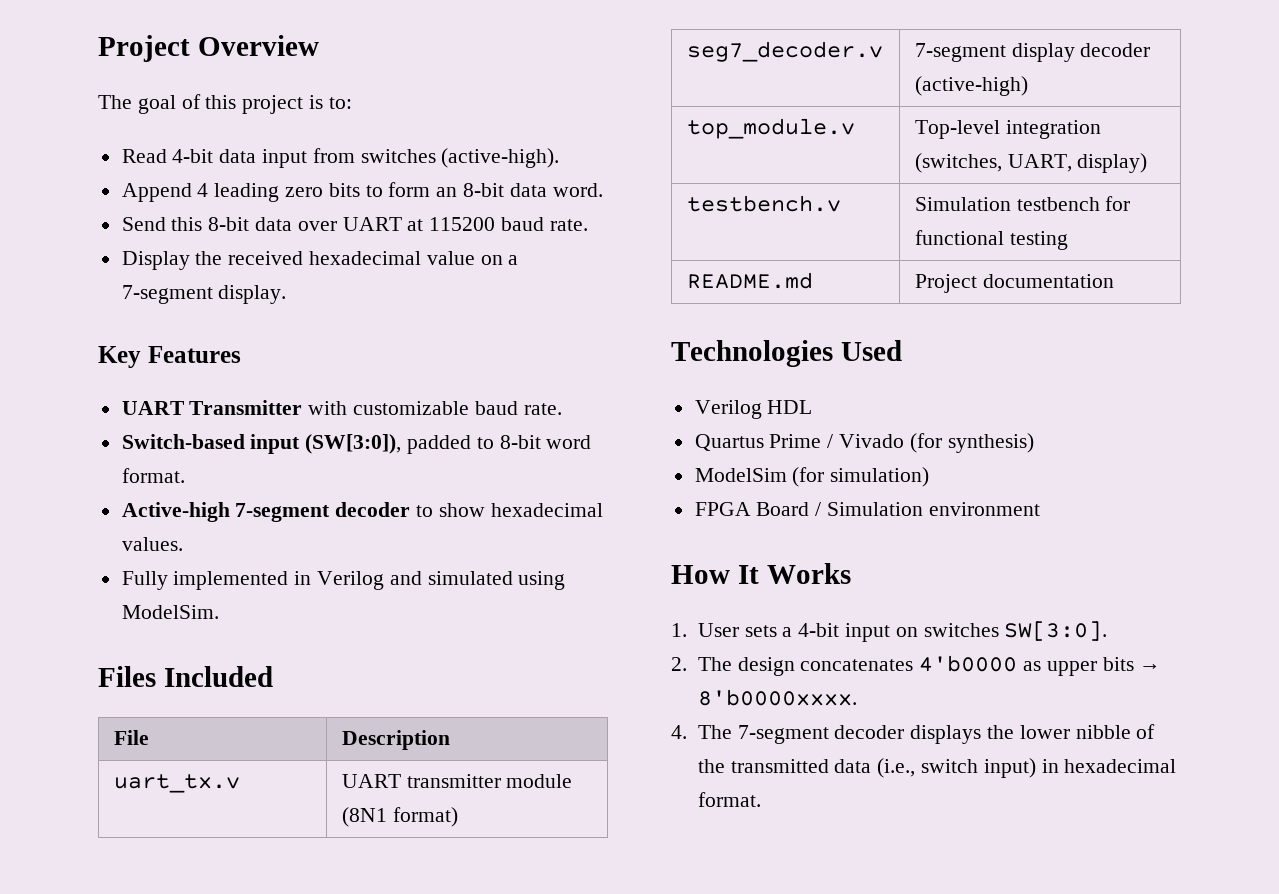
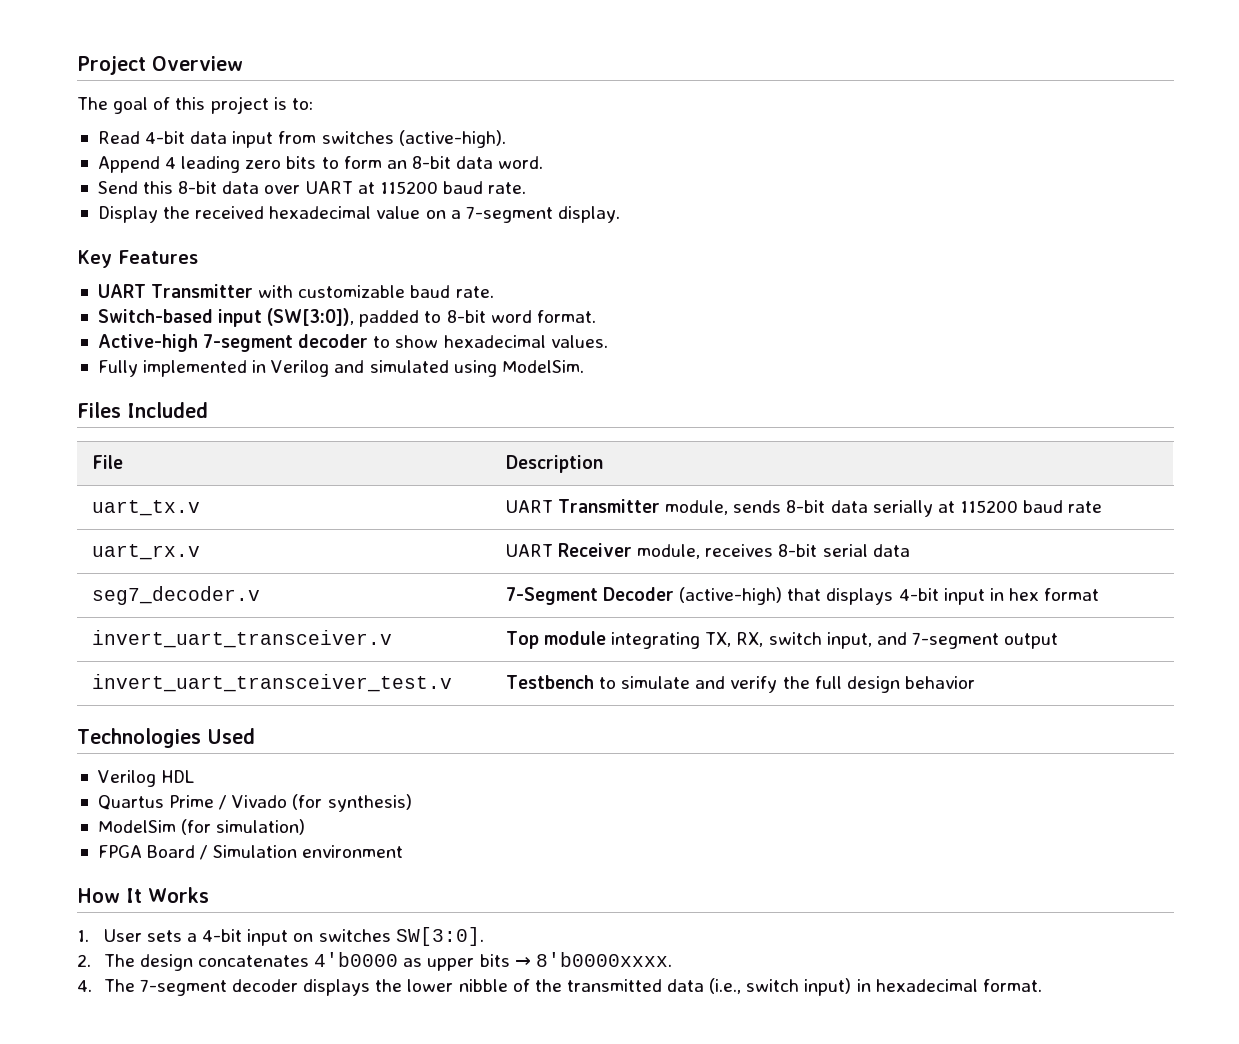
[406,774,573,788] [341,807,458,827] [686,41,883,62] [914,43,1151,62] [914,76,1028,96] [686,118,855,139] [914,120,1101,139] [914,153,1148,173] [686,195,841,212] [914,196,1131,211] [914,230,1068,250] [686,272,813,289] [914,274,1114,293] transmitter module (8N1 format) // seg7_decoder.v | 7-segment display decoder (active-high) // top_module.v | Top-level integration (switches, UART, display) // testbench.v | Simulation testbench for functional testing // README.md | Project documentation -> [558,499,1103,517] [91,544,200,560] [505,543,910,559] [91,586,260,605] [505,587,1100,605] [91,630,392,648] [505,631,1059,649] [91,674,452,692] [505,675,975,693] Transmitter module, sends 8-bit data serially at 115200 baud rate // uart_rx.v | UART Receiver module, receives 8-bit serial data // seg7_decoder.v | 7-Segment Decoder (active-high) that displays 4-bit input in hex format // invert_uart_transceiver.v | Top module integrating TX, RX, switch input, and 7-segment output // invert_uart_transceiver_test.v | Testbench to simulate and verify the full design behavior

